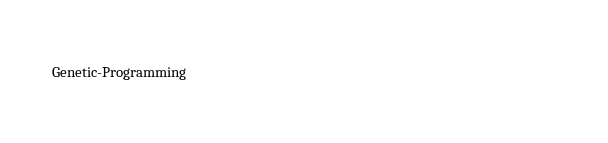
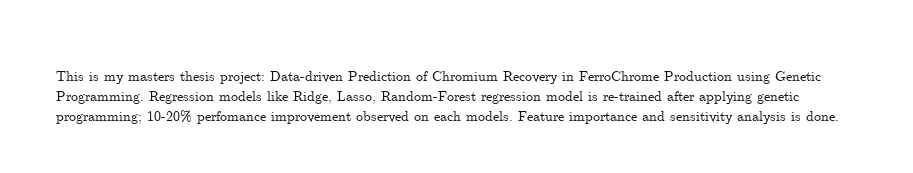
[52,67,186,80] Genetic-Programming -> [56,71,821,84] [56,91,799,104] [56,110,839,124] This is my masters thesis project: Data-driven Prediction of Chromium Recovery in FerroChrome Production using Genetic Programming. Regression models like Ridge, Lasso, Random-Forest regression model is re-trained after applying genetic programming; 10-20% perfomance improvement observed on each models. Feature importance and sensitivity analysis is done.

